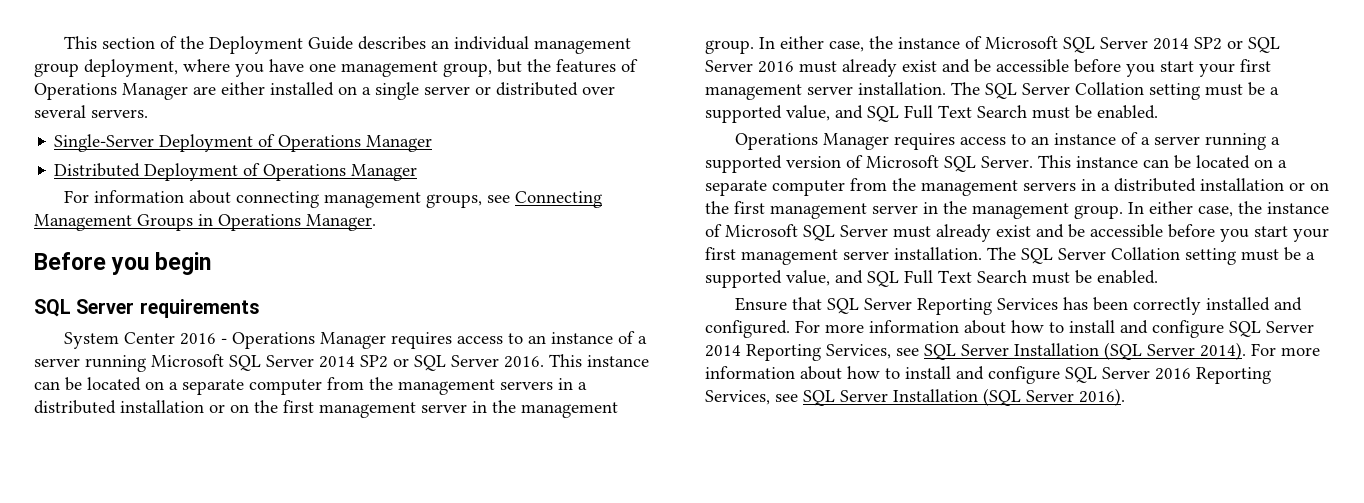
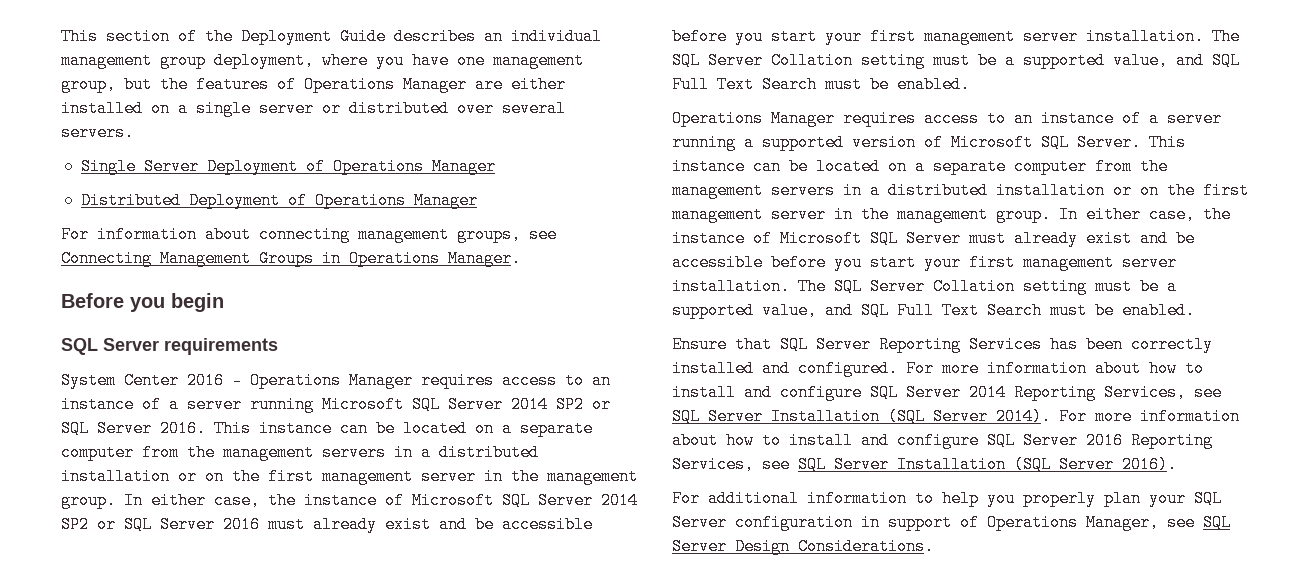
[54,134,155,152] Single-Server -> [80,158,199,175] Single Server
(1125, 397) none -> [672,490,1222,507] [672,514,1231,531] [672,538,934,555] // For additional information to help you properly plan your SQL Server configuration in support of Operations Manager, see SQL Server Design Considerations.

